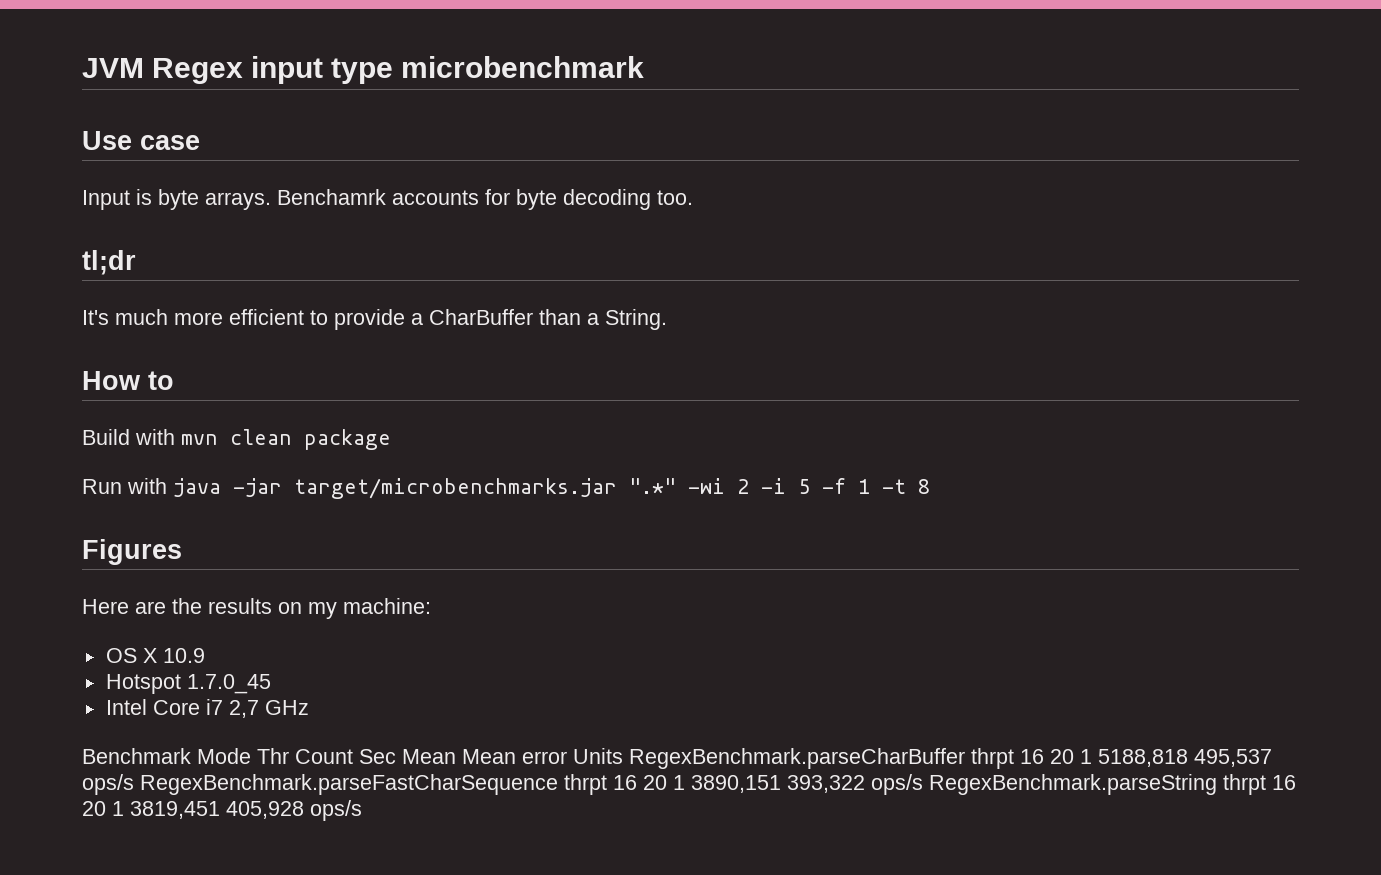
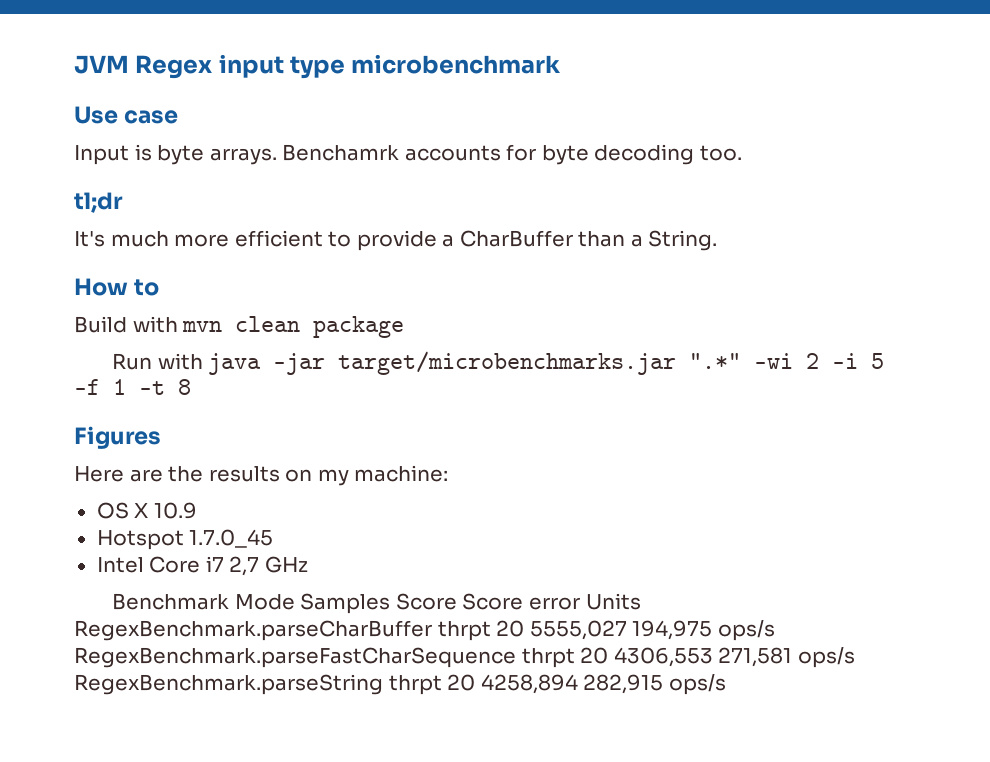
[257,748,1272,769] [82,774,1296,795] [82,801,304,819] Thr Count Sec Mean Mean error Units RegexBenchmark.parseCharBuffer thrpt 16 20 1 5188,818 495,537 ops/s RegexBenchmark.parseFastCharSequence thrpt 16 20 1 3890,151 393,322 ops/s RegexBenchmark.parseString thrpt 16 20 1 3819,451 405,928 -> [300,593,641,614] [74,620,775,641] [74,647,855,668] [74,674,664,695] Samples Score Score error Units RegexBenchmark.parseCharBuffer thrpt 20 5555,027 194,975 ops/s RegexBenchmark.parseFastCharSequence thrpt 20 4306,553 271,581 ops/s RegexBenchmark.parseString thrpt 20 4258,894 282,915

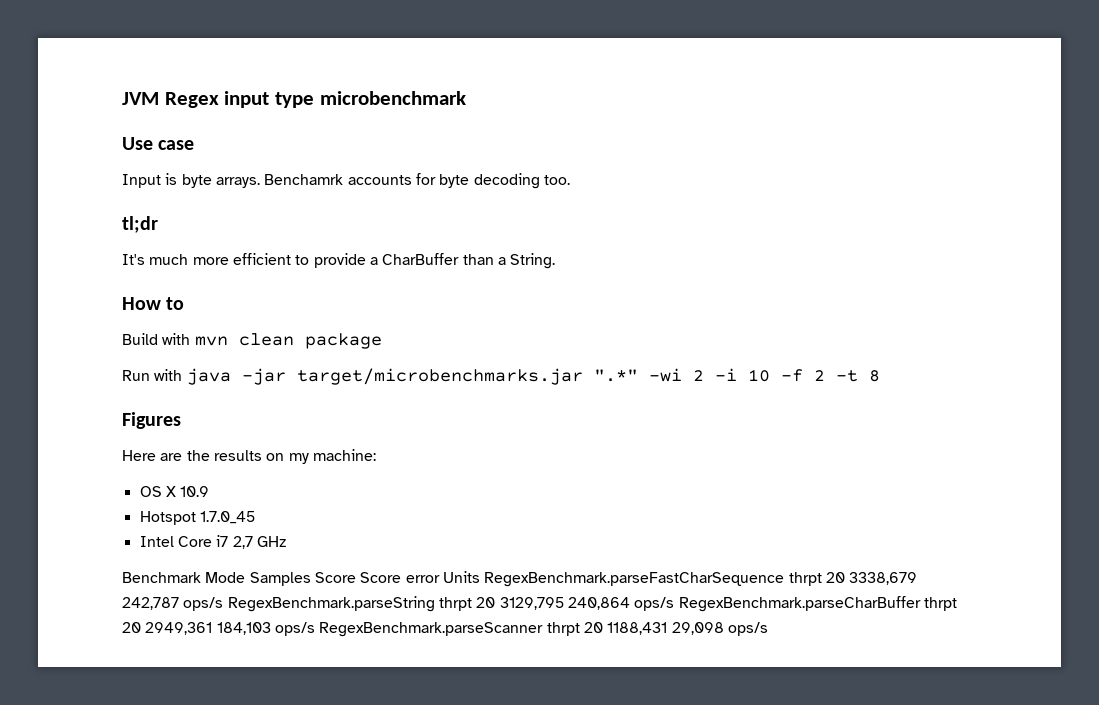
[871,353,885,369] [74,379,126,395] 5 -f 1 -> [747,369,825,382] 10 -f 2
[74,620,775,641] RegexBenchmark.parseCharBuffer thrpt 20 5555,027 194,975 ops/s -> (480, 577) none
[613,647,793,667] 4306,553 271,581 -> [849,572,918,585] [122,597,179,610] 3338,679 242,787
[480,674,664,694] 4258,894 282,915 -> [499,596,957,612] [122,622,724,637] 3129,795 240,864 ops/s RegexBenchmark.parseCharBuffer thrpt 20 2949,361 184,103 ops/s RegexBenchmark.parseScanner thrpt 20 1188,431 29,098

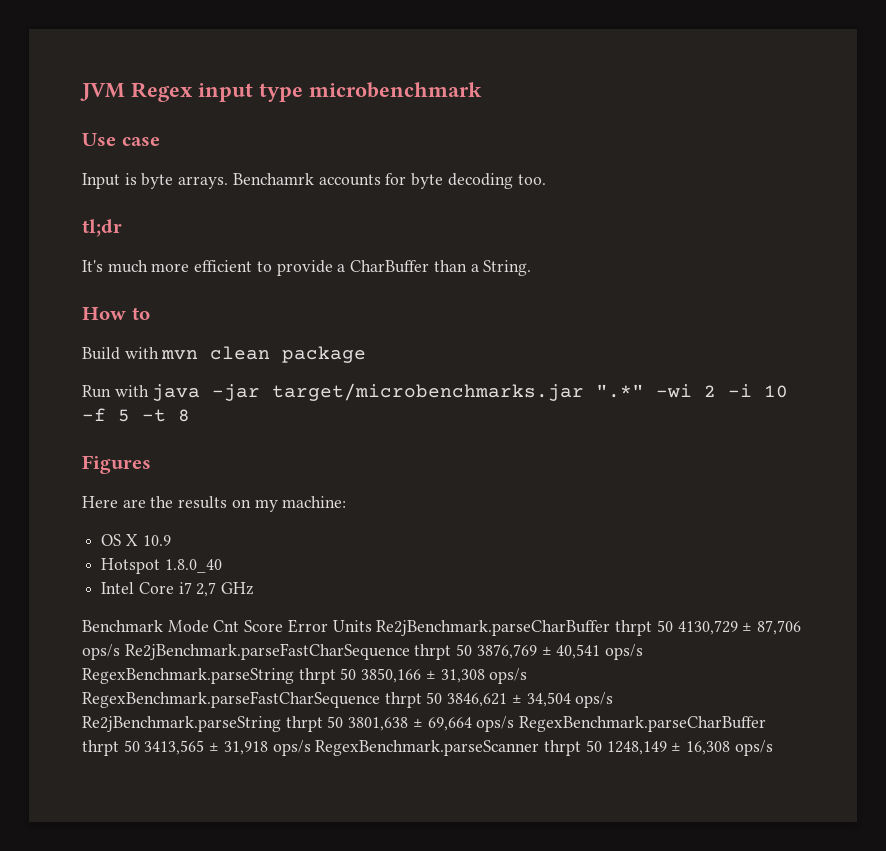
[813,370,825,381] 2 -> [118,409,130,422] 5
[199,511,255,524] 1.7.0_45 -> [164,559,222,573] 1.8.0_40
[249,571,918,587] [122,596,957,612] [122,622,724,637] Samples Score Score error Units RegexBenchmark.parseFastCharSequence thrpt 20 3338,679 242,787 ops/s RegexBenchmark.parseString thrpt 20 3129,795 240,864 ops/s RegexBenchmark.parseCharBuffer thrpt 20 2949,361 184,103 ops/s RegexBenchmark.parseScanner thrpt 20 1188,431 29,098 -> [213,619,801,636] [82,643,644,660] [82,668,528,684] [82,691,614,708] [82,716,767,732] [82,740,730,756] Cnt Score Error Units Re2jBenchmark.parseCharBuffer thrpt 50 4130,729 ± 87,706 ops/s Re2jBenchmark.parseFastCharSequence thrpt 50 3876,769 ± 40,541 ops/s RegexBenchmark.parseString thrpt 50 3850,166 ± 31,308 ops/s RegexBenchmark.parseFastCharSequence thrpt 50 3846,621 ± 34,504 ops/s Re2jBenchmark.parseString thrpt 50 3801,638 ± 69,664 ops/s RegexBenchmark.parseCharBuffer thrpt 50 3413,565 ± 31,918 ops/s RegexBenchmark.parseScanner thrpt 50 1248,149 ± 16,308

